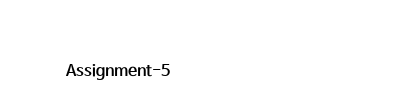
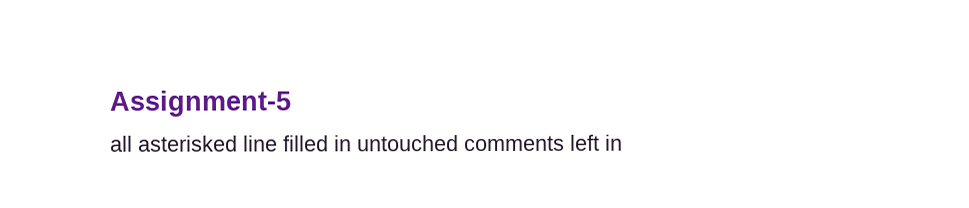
(170, 72) none -> [110,134,623,152] // all asterisked line filled in untouched comments left in

